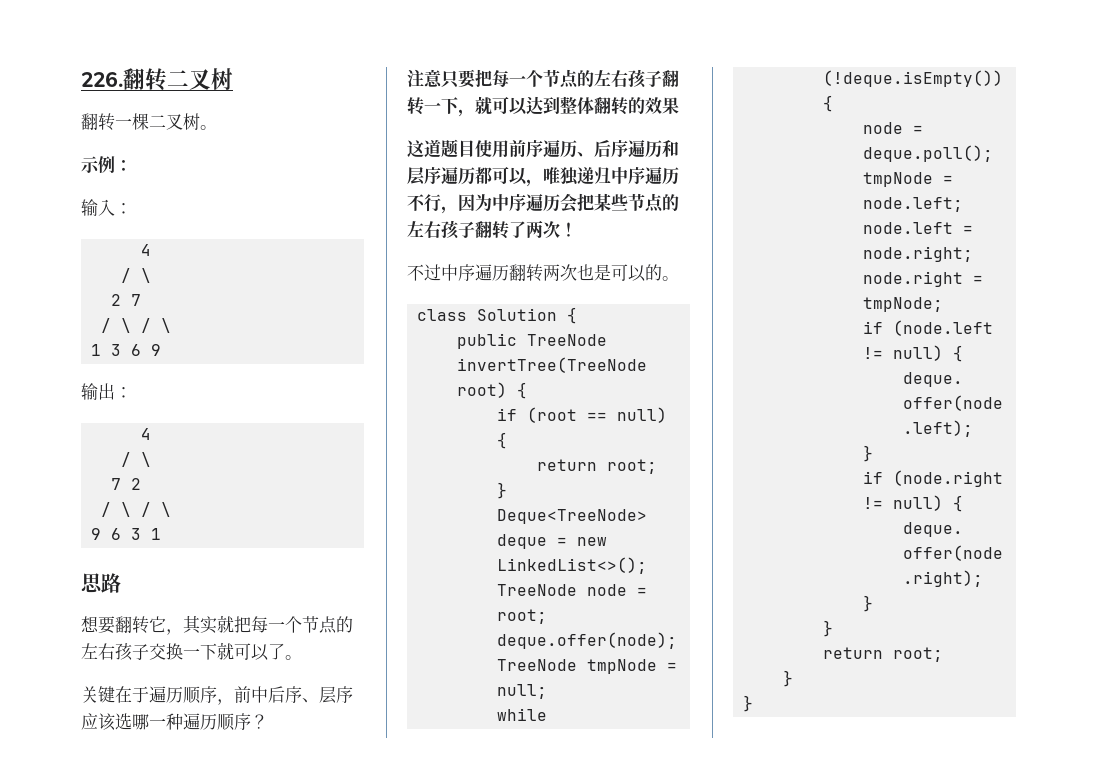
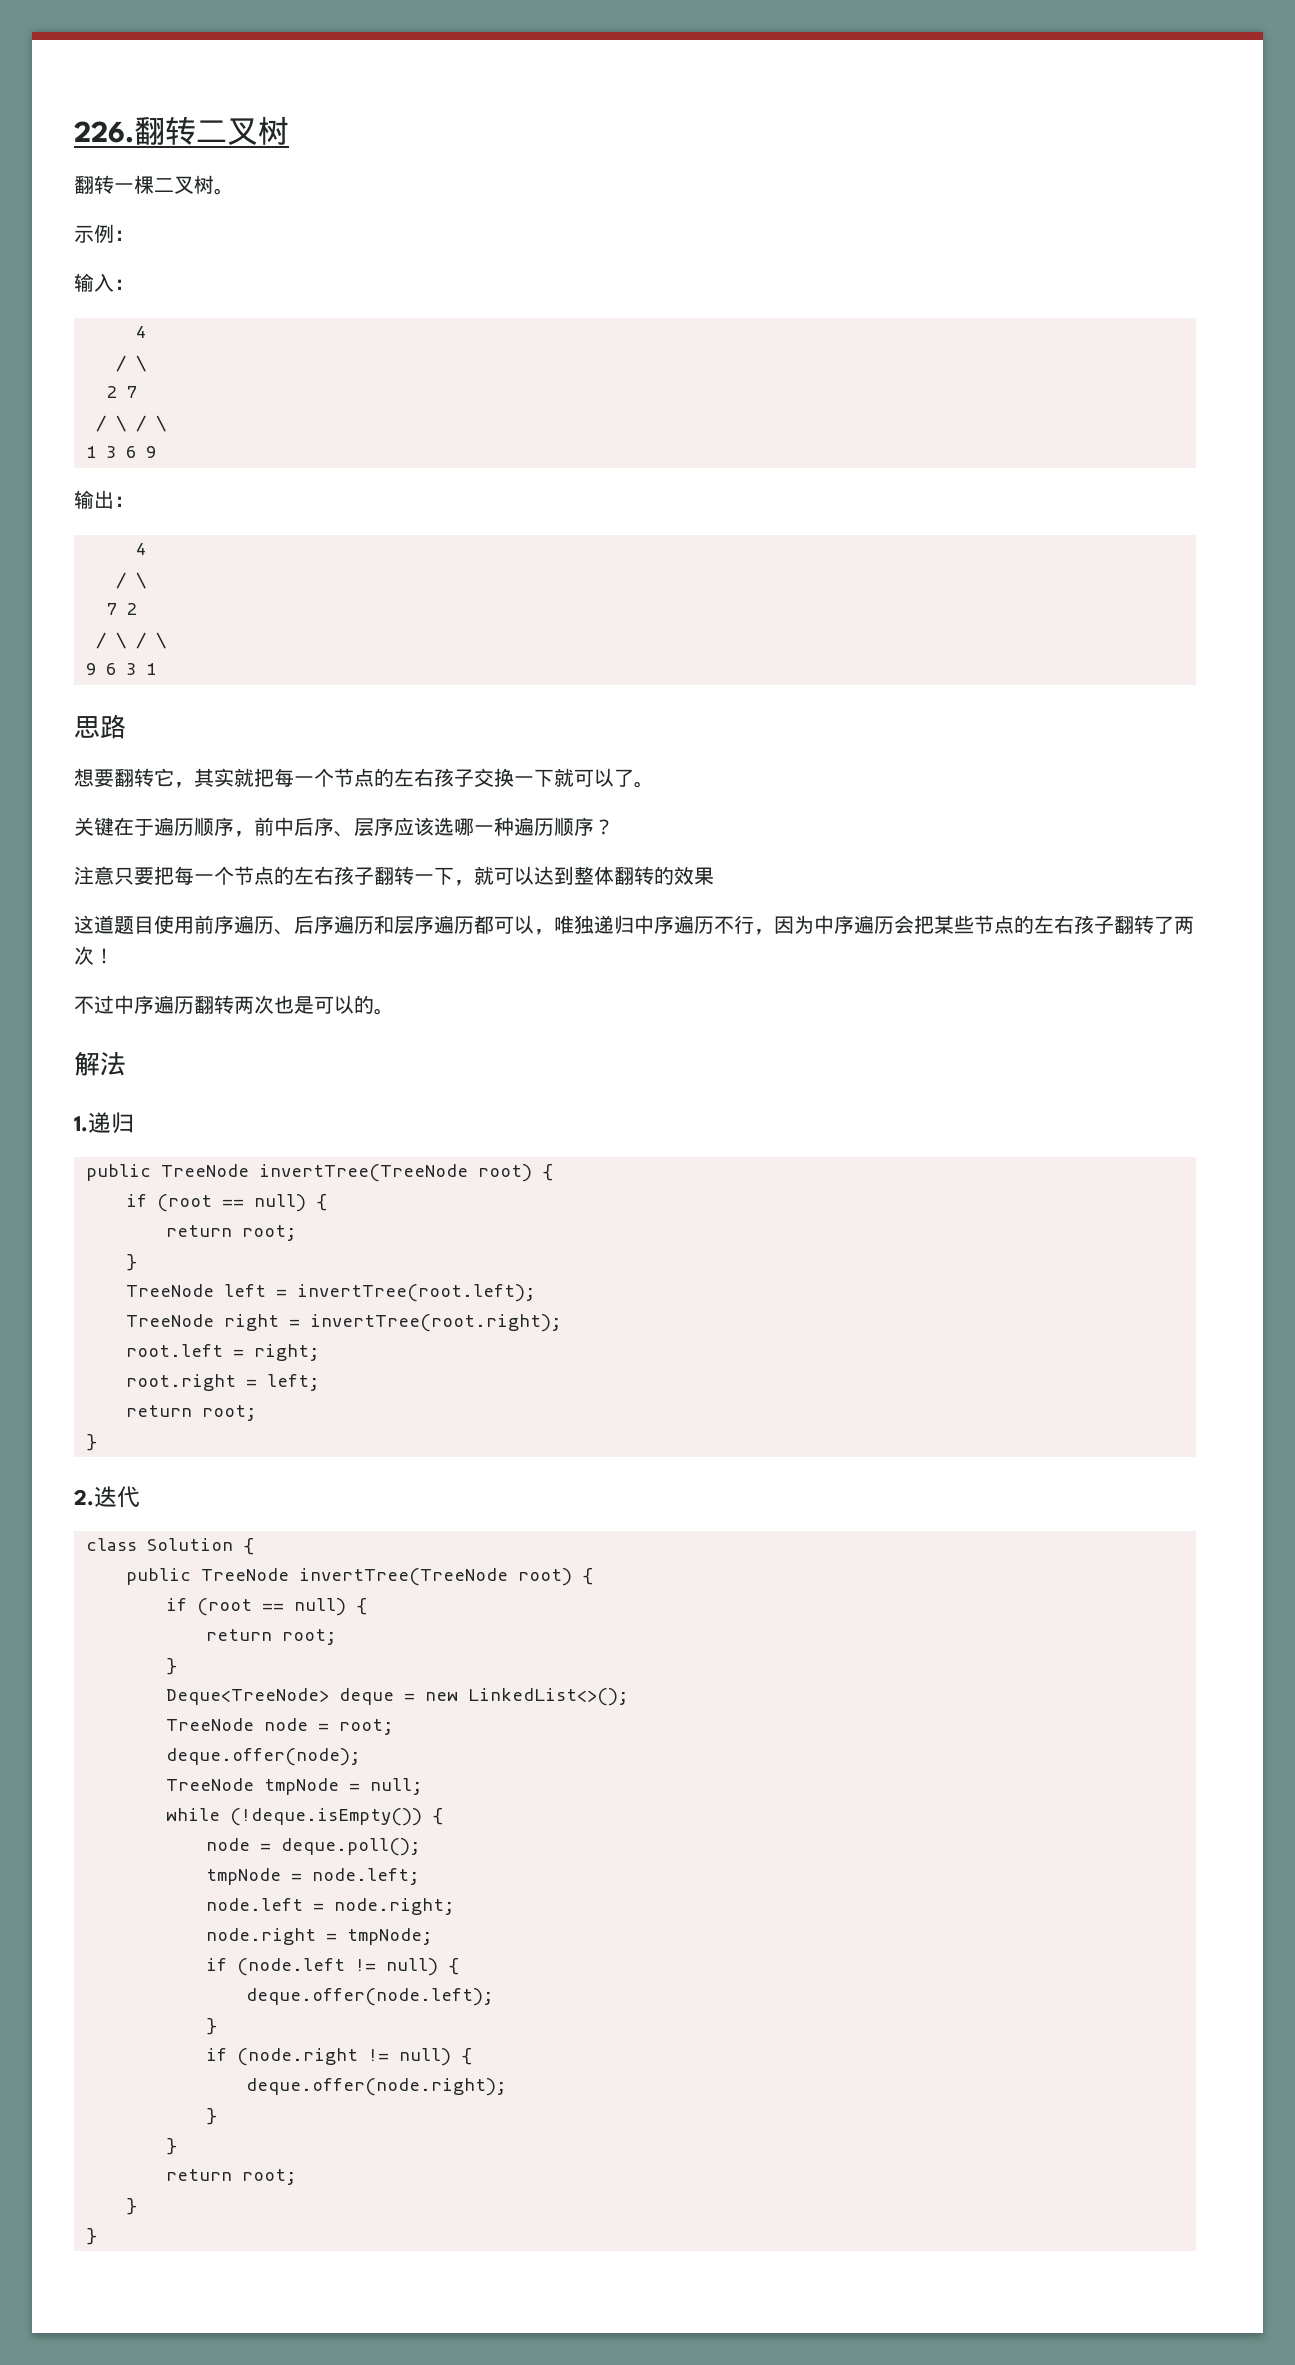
(679, 278) none -> [74,1051,126,1076] [74,1112,134,1134] [85,1164,553,1182] [125,1194,327,1212] [165,1225,296,1241] [125,1254,137,1271] [125,1284,535,1302] [125,1314,561,1332] [125,1344,319,1361] [125,1374,319,1391] [125,1405,256,1421] [85,1434,97,1451] [74,1486,140,1508] // 解法 // 1.递归 // public TreeNode invertTree(TreeNode root) { // if (root == null) { // return root; // } // TreeNode left = invertTree(root.left); // TreeNode right = invertTree(root.right); // root.left = right; // root.right = left; // return root; // } // 2.迭代

